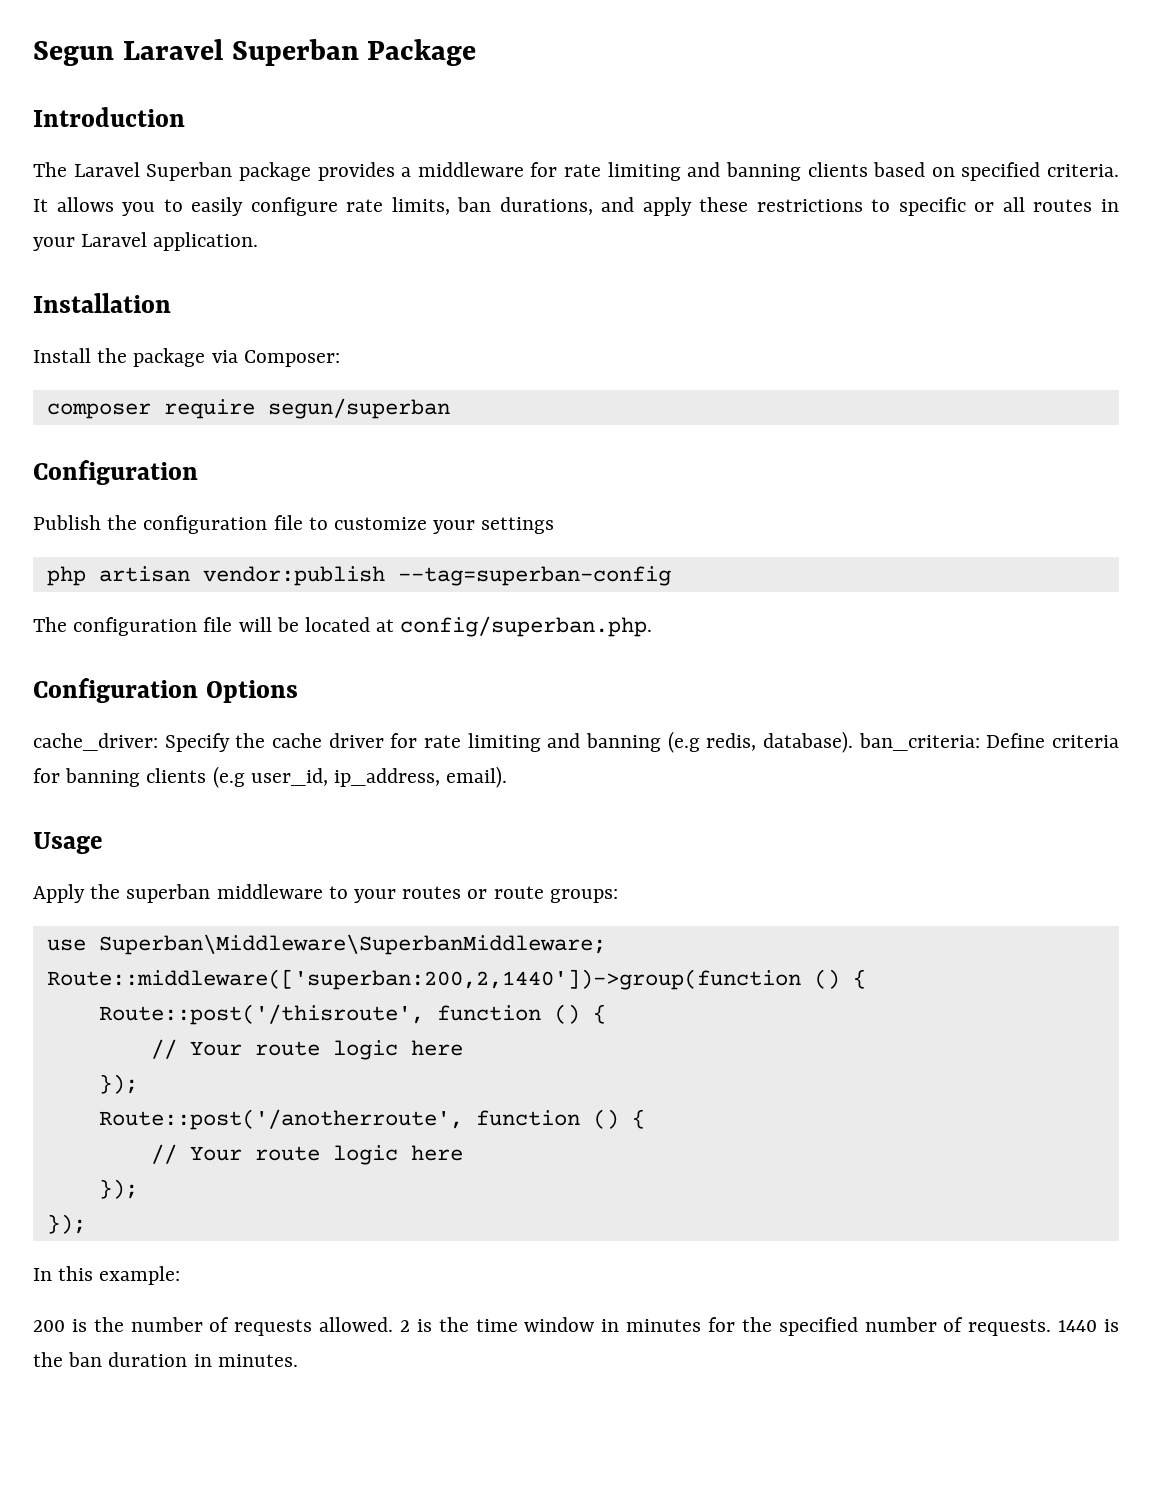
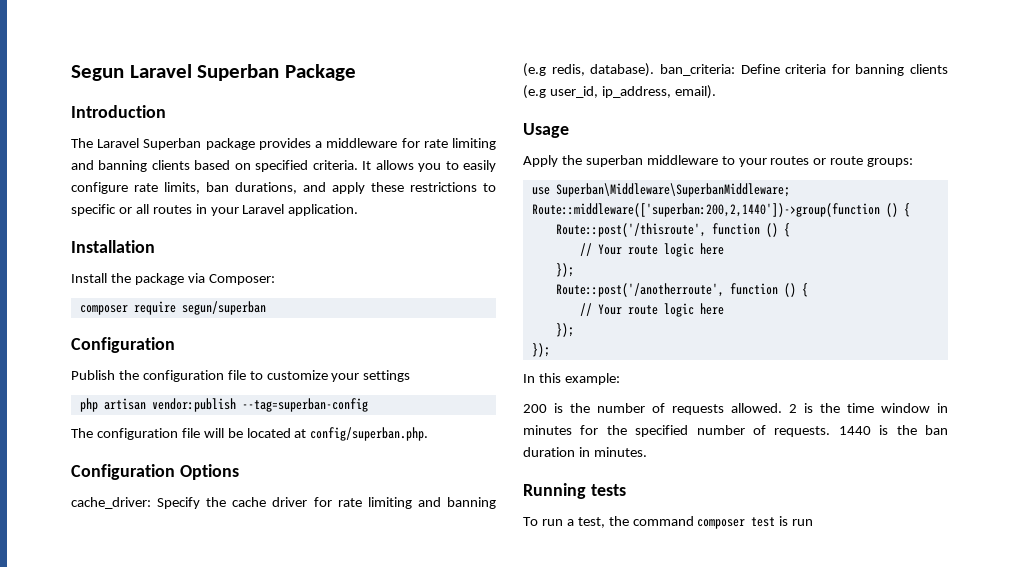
(298, 1360) none -> [523,483,626,499] [523,516,814,529] // Running tests // To run a test, the command composer test is run

